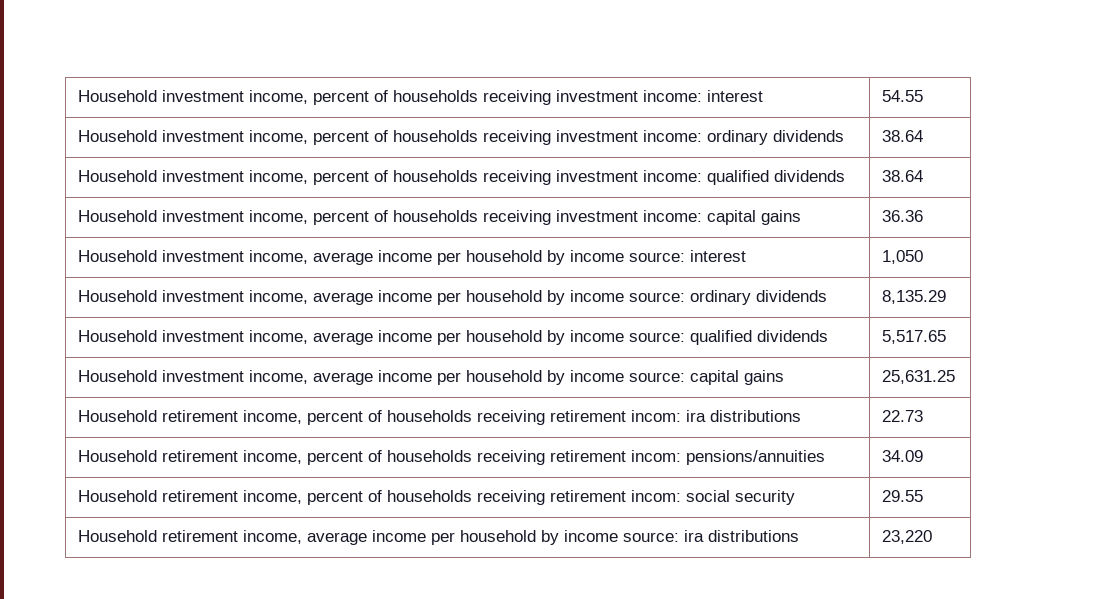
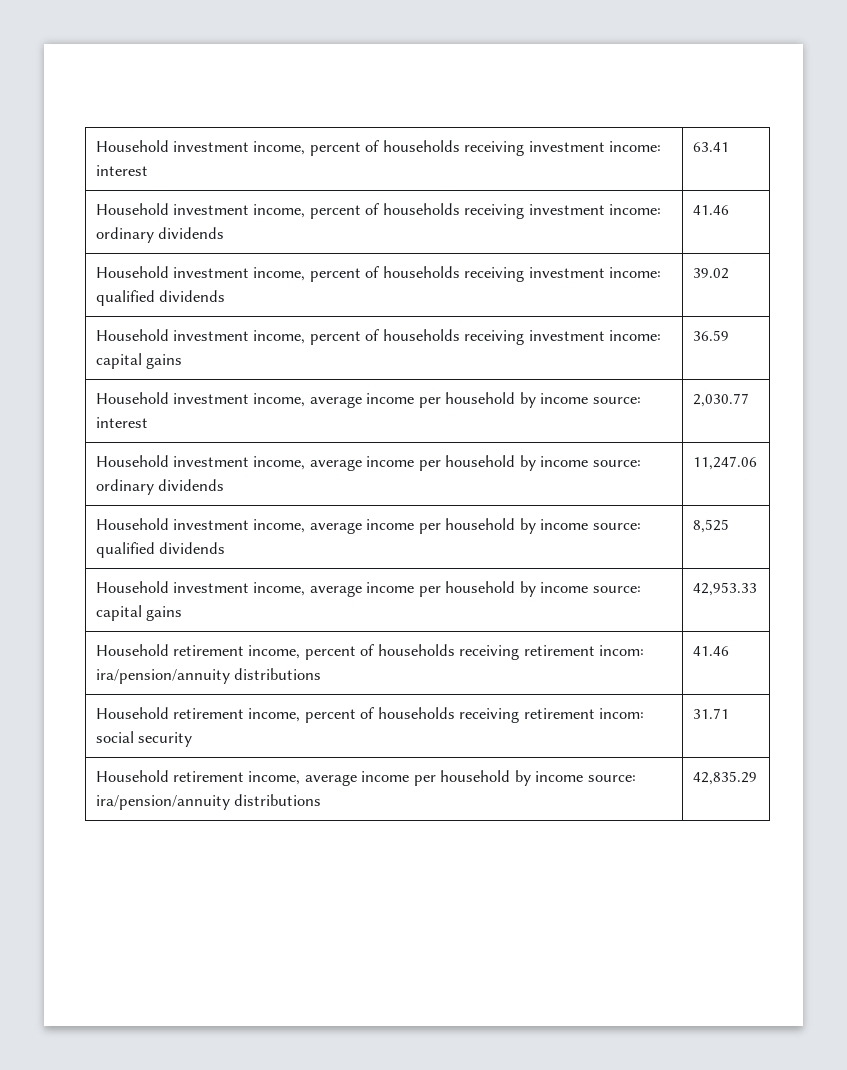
[882,90,924,102] 54.55 -> [692,142,729,152] 63.41
[882,130,924,142] 38.64 -> [692,205,729,215] 41.46
[882,170,924,182] 38.64 -> [692,268,729,279] 39.02
[882,210,924,222] 36.36 -> [692,330,729,341] 36.59
[882,250,924,264] 1,050 -> [692,393,749,407] 2,030.77
[882,290,947,304] 8,135.29 -> [692,456,757,470] 11,247.06
[882,330,947,344] 5,517.65 -> [692,519,729,533] 8,525
[882,370,956,384] [78,410,802,425] [882,410,924,422] [78,450,826,465] [882,450,924,462] 25,631.25 // Household retirement income, percent of households receiving retirement incom: ira distributions | 22.73 // Household retirement income, percent of households receiving retirement incom: pensions/annuities | 34.09 -> [692,582,757,596] [95,644,645,660] [95,668,321,684] [692,646,729,656] 42,953.33 // Household retirement income, percent of households receiving retirement incom: ira/pension/annuity distributions | 41.46
[882,490,924,502] 29.55 -> [692,708,729,719] 31.71
[684,530,800,542] [882,530,933,544] ira distributions | 23,220 -> [95,794,321,810] [692,771,757,785] ira/pension/annuity distributions | 42,835.29

